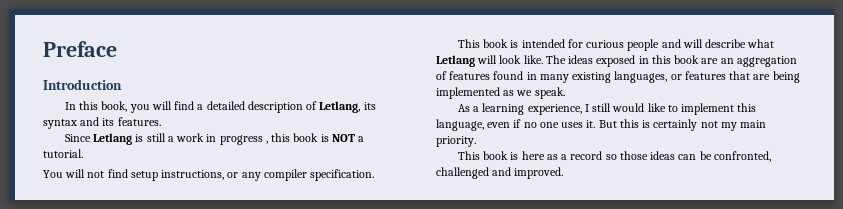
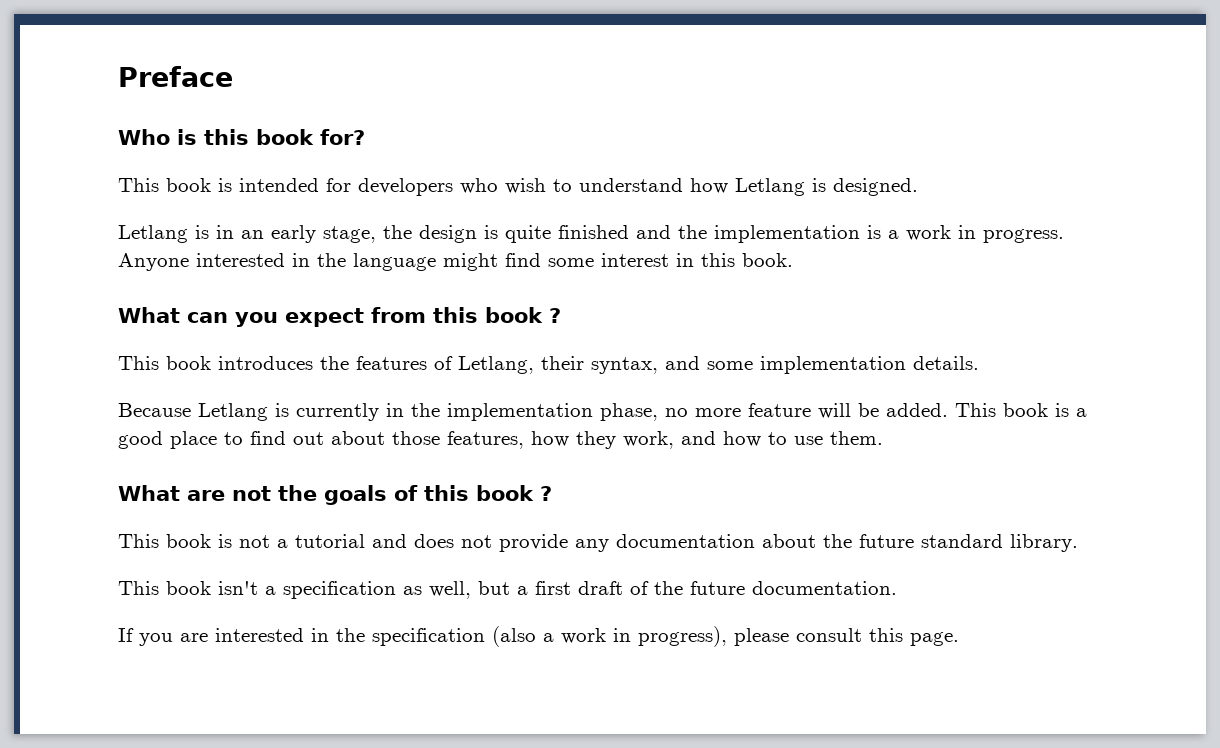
[43,79,122,90] [64,101,376,113] [43,117,161,129] [64,133,365,145] [43,149,83,158] [43,169,375,181] Introduction // In this book, you will find a detailed description of Letlang, its syntax and its features. // Since Letlang is still a work in progress , this book is NOT a tutorial. // You will not find setup instructions, or any compiler specification. -> [118,129,365,145] Who is this book for?
[586,39,775,51] [436,55,797,67] [436,71,800,83] [436,87,565,99] [457,103,757,115] [436,119,767,131] [436,136,476,147] [457,151,771,162] [436,167,564,179] curious people and will describe what Letlang will look like. The ideas exposed in this book are an aggregation of features found in many existing languages, or features that are being implemented as we speak. // As a learning experience, I still would like to implement this language, even if no one uses it. But this is certainly not my main priority. // This book is here as a record so those ideas can be confronted, challenged and improved. -> [358,178,918,196] [118,225,1064,243] [118,253,793,271] [118,307,561,327] [118,356,979,374] [118,403,1087,421] [118,431,883,449] [118,485,552,505] [118,534,1078,552] [118,581,897,599] [118,626,959,647] developers who wish to understand how Letlang is designed. // Letlang is in an early stage, the design is quite finished and the implementation is a work in progress. Anyone interested in the language might find some interest in this book. // What can you expect from this book ? // This book introduces the features of Letlang, their syntax, and some implementation details. // Because Letlang is currently in the implementation phase, no more feature will be added. This book is a good place to find out about those features, how they work, and how to use them. // What are not the goals of this book ? // This book is not a tutorial and does not provide any documentation about the future standard library. // This book isn't a specification as well, but a first draft of the future documentation. // If you are interested in the specification (also a work in progress), please consult this page.

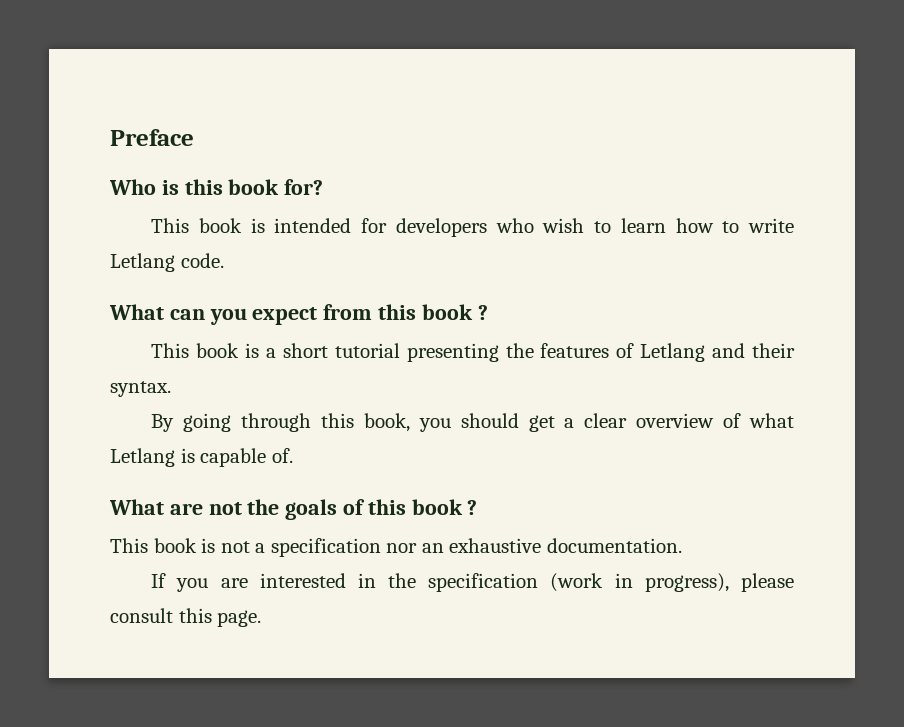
[579,178,918,196] [118,225,1064,243] [118,253,793,271] understand how Letlang is designed. // Letlang is in an early stage, the design is quite finished and the implementation is a work in progress. Anyone interested in the language might find some interest in this book. -> [620,218,794,233] [110,253,224,272] learn how to write Letlang code.
[218,356,979,374] [118,403,1087,421] [118,431,883,449] introduces the features of Letlang, their syntax, and some implementation details. // Because Letlang is currently in the implementation phase, no more feature will be added. This book is a good place to find out about those features, how they work, and how to use them. -> [245,343,796,362] [110,381,171,397] [151,413,795,432] [110,448,293,467] is a short tutorial presenting the features of Letlang and their syntax. // By going through this book, you should get a clear overview of what Letlang is capable of.
[295,534,1078,552] [118,581,745,599] tutorial and does not provide any documentation about the future standard library. // This book isn't a specification as well, but a first draft of the future -> [270,538,542,557] specification nor an exhaustive
[492,626,606,647] (also a work -> [550,573,604,592] (work

